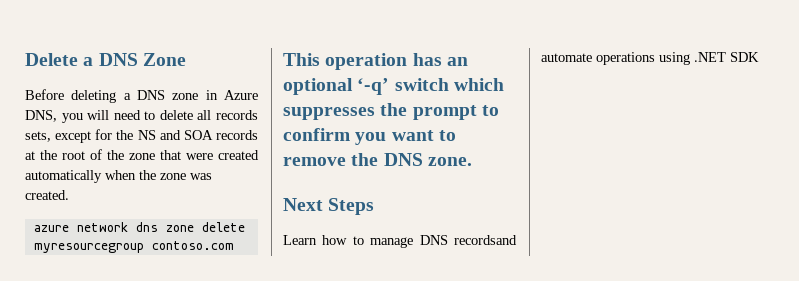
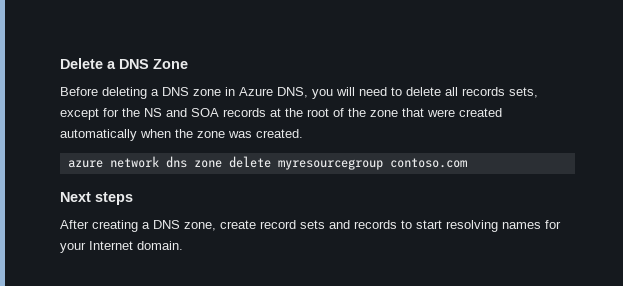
[283,53,468,70] [283,78,504,95] [283,103,499,120] [283,128,456,145] [283,153,472,166] [283,198,375,215] [283,235,517,248] [541,52,759,65] This operation has an optional ‘-q’ switch which suppresses the prompt to confirm you want to remove the DNS zone. // Next Steps // Learn how to manage DNS recordsand automate operations using .NET SDK -> [60,192,133,205] [60,220,561,232] [60,241,183,253] Next steps // After creating a DNS zone, create record sets and records to start resolving names for your Internet domain.

